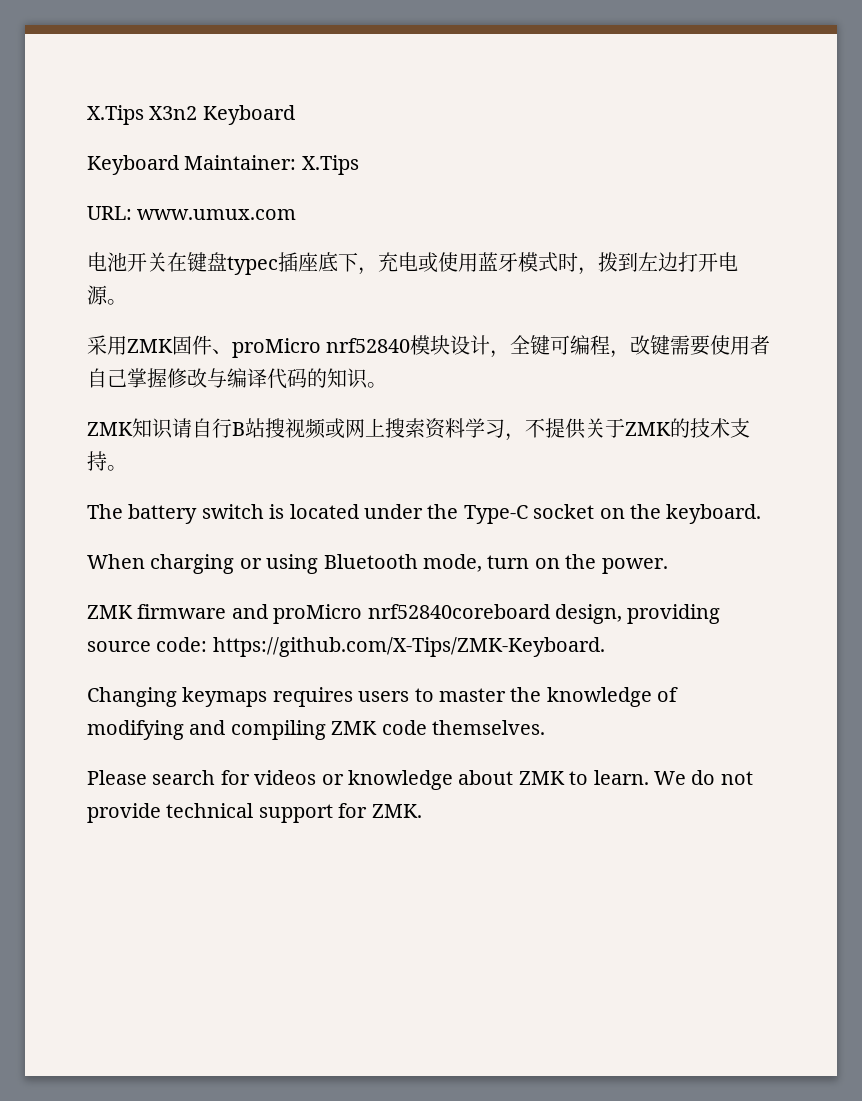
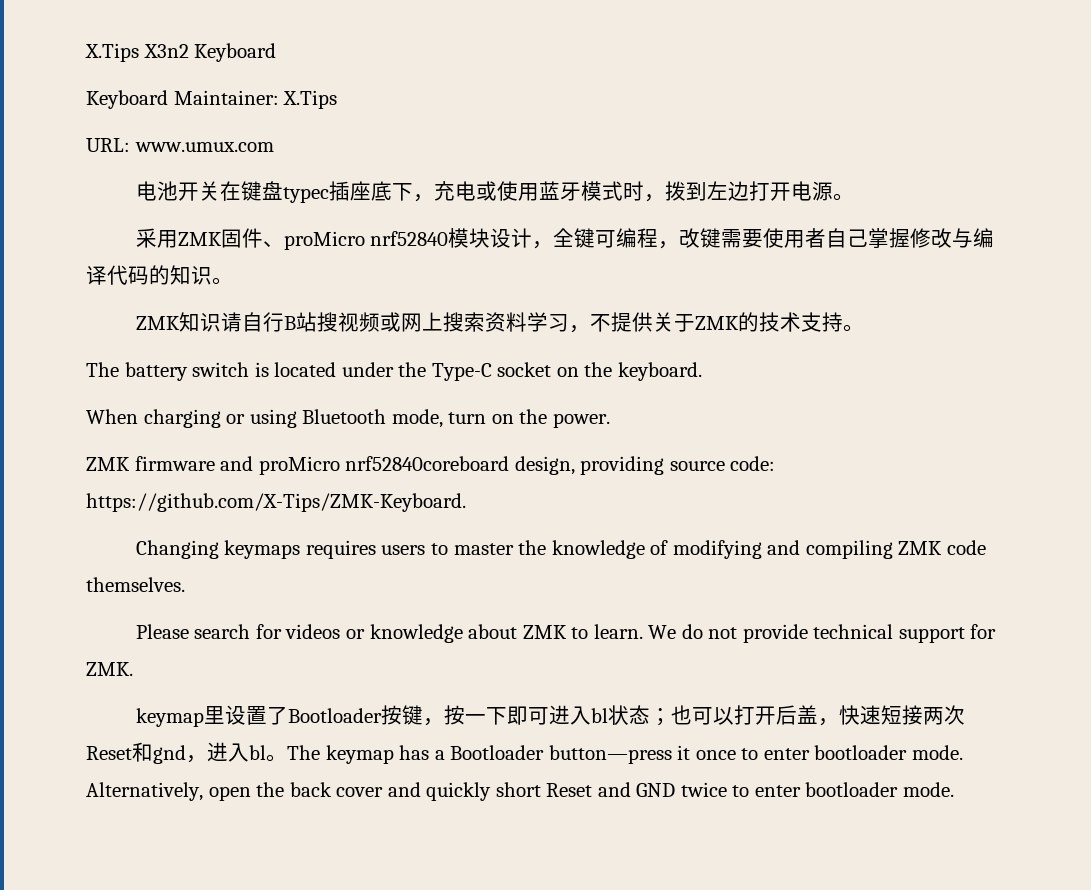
(422, 811) none -> [135,705,965,727] [86,742,963,764] [86,782,955,801] // keymap里设置了Bootloader按键，按一下即可进入bl状态；也可以打开后盖，快速短接两次Reset和gnd，进入bl。The keymap has a Bootloader button—press it once to enter bootloader mode. Alternatively, open the back cover and quickly short Reset and GND twice to enter bootloader mode.

